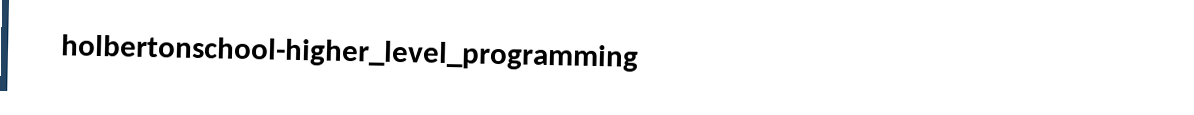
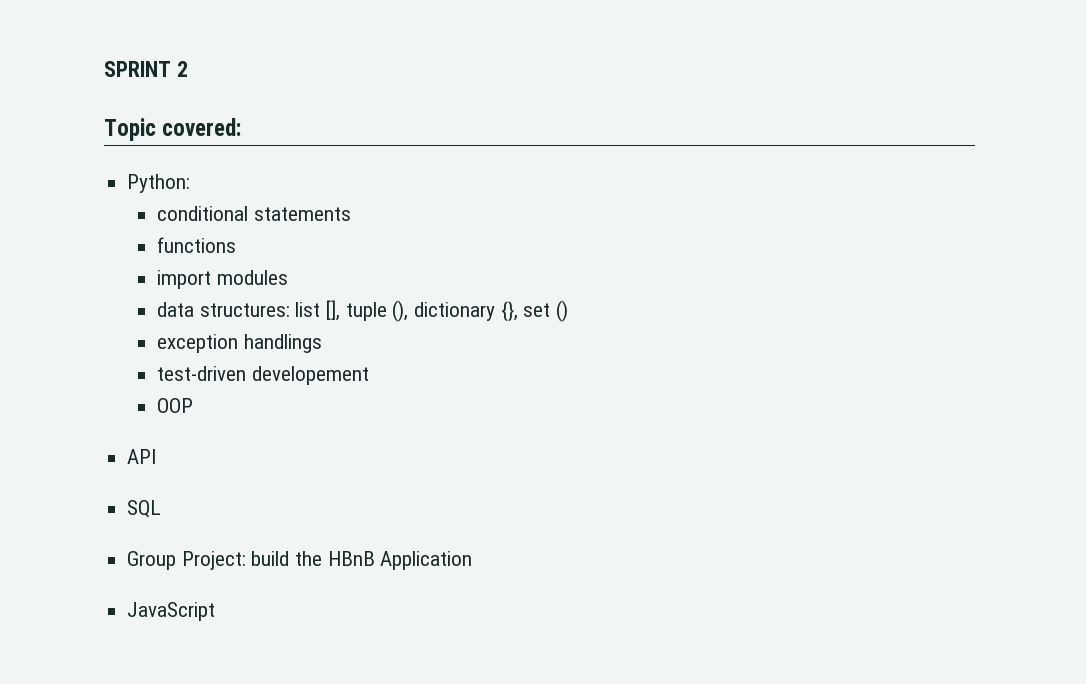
[60,34,639,72] holbertonschool-higher_level_programming -> [104,61,188,77] [104,118,242,141] [127,174,191,193] [157,206,351,221] [157,237,237,253] [157,270,288,289] [157,300,569,322] [157,334,322,353] [157,366,369,385] [157,398,194,413] [127,449,158,464] [127,500,162,518] [127,551,473,570] [127,602,216,621] SPRINT 2 // Topic covered: // Python: // conditional statements // functions // import modules // data structures: list [], tuple (), dictionary {}, set () // exception handlings // test-driven developement // OOP // API // SQL // Group Project: build the HBnB Application // JavaScript

